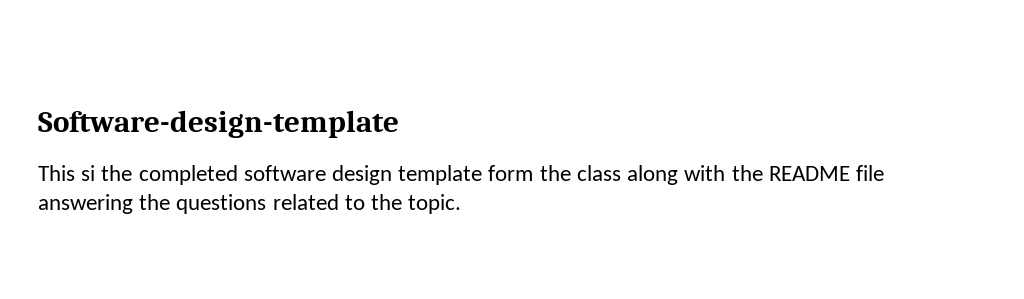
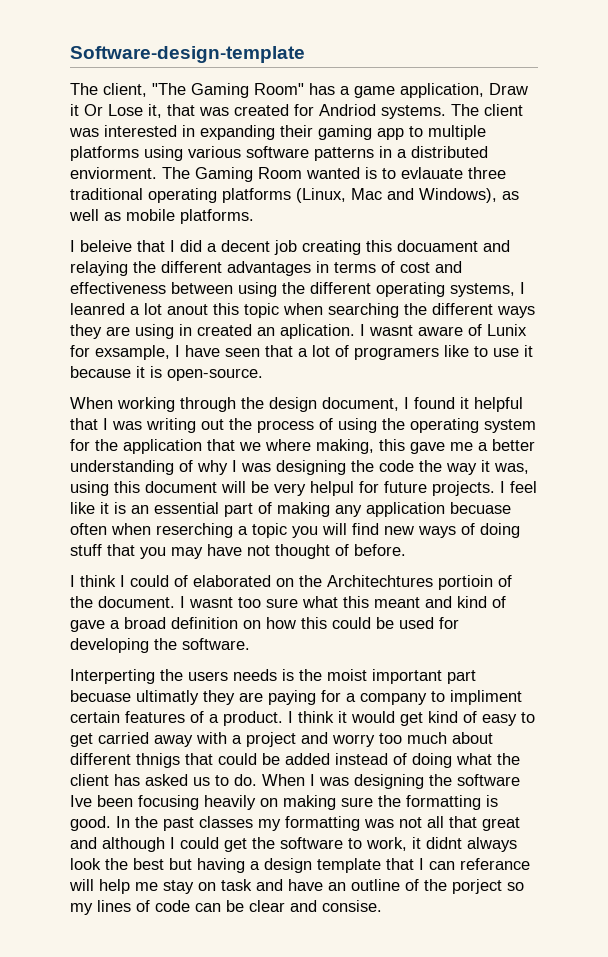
[38,165,884,185] [38,194,462,214] This si the completed software design template form the class along with the README file answering the questions related to the topic. -> [70,83,528,98] [70,104,523,119] [69,125,486,140] [70,146,488,161] [70,167,506,182] [70,188,519,203] [69,209,254,224] [70,240,510,255] [70,261,462,276] [70,282,525,297] [70,303,535,318] [70,324,527,339] [70,345,533,360] [70,366,263,381] [70,397,523,412] [70,418,536,433] [70,439,535,454] [70,460,529,475] [70,481,537,496] [70,502,511,517] [70,523,520,538] [70,544,406,559] [70,575,512,590] [70,596,506,608] [70,617,459,632] [70,638,250,653] [70,669,476,684] [70,690,522,705] [70,711,535,726] [70,732,493,747] [70,753,520,768] [70,774,520,789] [70,795,498,810] [70,816,520,831] [70,837,517,852] [70,858,530,873] [69,879,524,894] [70,900,382,915] The client, "The Gaming Room" has a game application, Draw it Or Lose it, that was created for Andriod systems. The client was interested in expanding their gaming app to multiple platforms using various software patterns in a distributed enviorment. The Gaming Room wanted is to evlauate three traditional operating platforms (Linux, Mac and Windows), as well as mobile platforms. // I beleive that I did a decent job creating this docuament and relaying the different advantages in terms of cost and effectiveness between using the different operating systems, I leanred a lot anout this topic when searching the different ways they are using in created an aplication. I wasnt aware of Lunix for exsample, I have seen that a lot of programers like to use it because it is open-source. // When working through the design document, I found it helpful that I was writing out the process of using the operating system for the application that we where making, this gave me a better understanding of why I was designing the code the way it was, using this document will be very helpul for future projects. I feel like it is an essential part of making any application becuase often when reserching a topic you will find new ways of doing stuff that you may have not thought of before. // I think I could of elaborated on the Architechtures portioin of the document. I wasnt too sure what this meant and kind of gave a broad definition on how this could be used for developing the software. // Interperting the users needs is the moist important part becuase ultimatly they are paying for a company to impliment certain features of a product. I think it would get kind of easy to get carried away with a project and worry too much about different thnigs that could be added instead of doing what the client has asked us to do. When I was designing the software Ive been focusing heavily on making sure the formatting is good. In the past classes my formatting was not all that great and although I could get the software to work, it didnt always look the best but having a design template that I can referance will help me stay on task and have an outline of the porject so my lines of code can be clear and consise.

